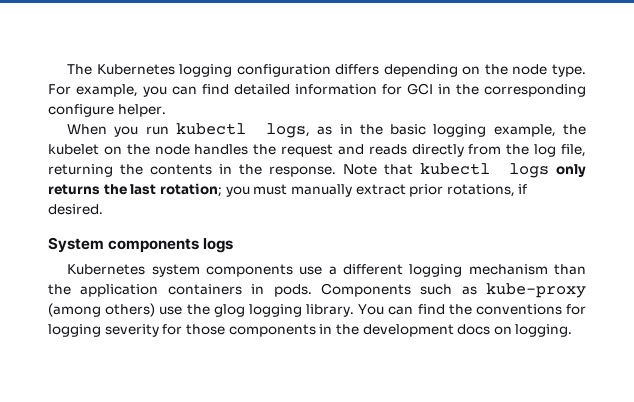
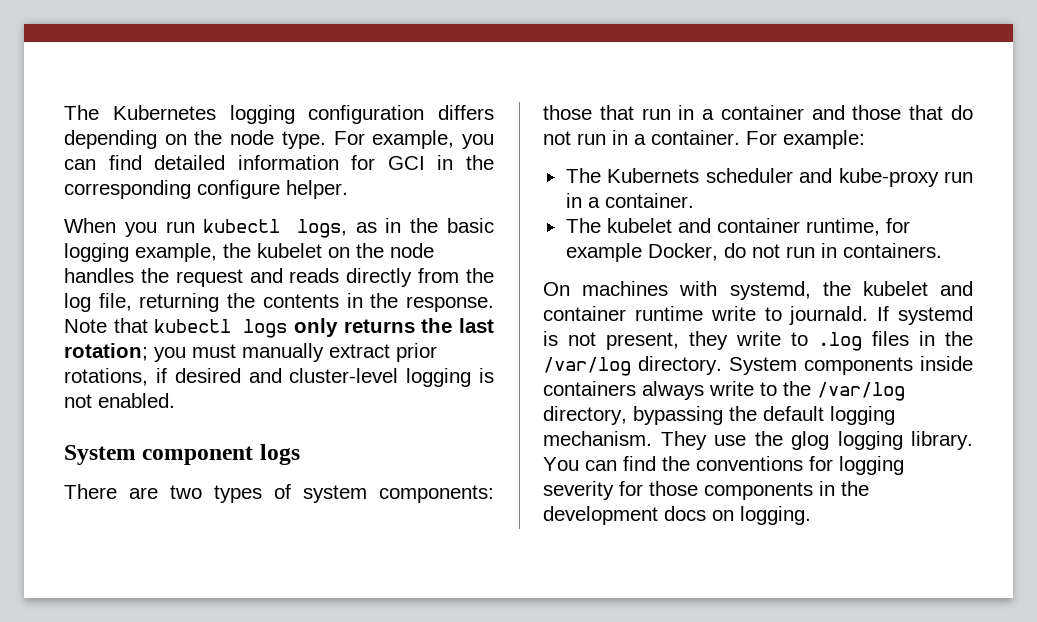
[48,204,103,215] [48,237,200,253] desired. // System components -> [174,368,494,387] [64,393,175,408] [64,445,254,465] desired and cluster-level logging is not enabled. // System component
[67,264,586,277] [48,283,586,298] [48,303,156,317] Kubernetes system components use a different logging mechanism than the application containers in pods. Components such as kube-proxy (among others) -> [64,484,494,503] [543,105,973,120] [543,130,865,149] [565,168,973,187] [565,193,694,208] [565,218,910,236] [565,243,942,262] [543,281,973,300] [543,306,973,325] [543,331,973,351] [543,356,973,376] [543,381,905,401] [543,406,895,425] [543,431,707,450] There are two types of system components: those that run in a container and those that do not run in a container. For example: // The Kubernets scheduler and kube-proxy run in a container. // The kubelet and container runtime, for example Docker, do not run in containers. // On machines with systemd, the kubelet and container runtime write to journald. If systemd is not present, they write to .log files in the /var/log directory. System components inside containers always write to the /var/log directory, bypassing the default logging mechanism. They

